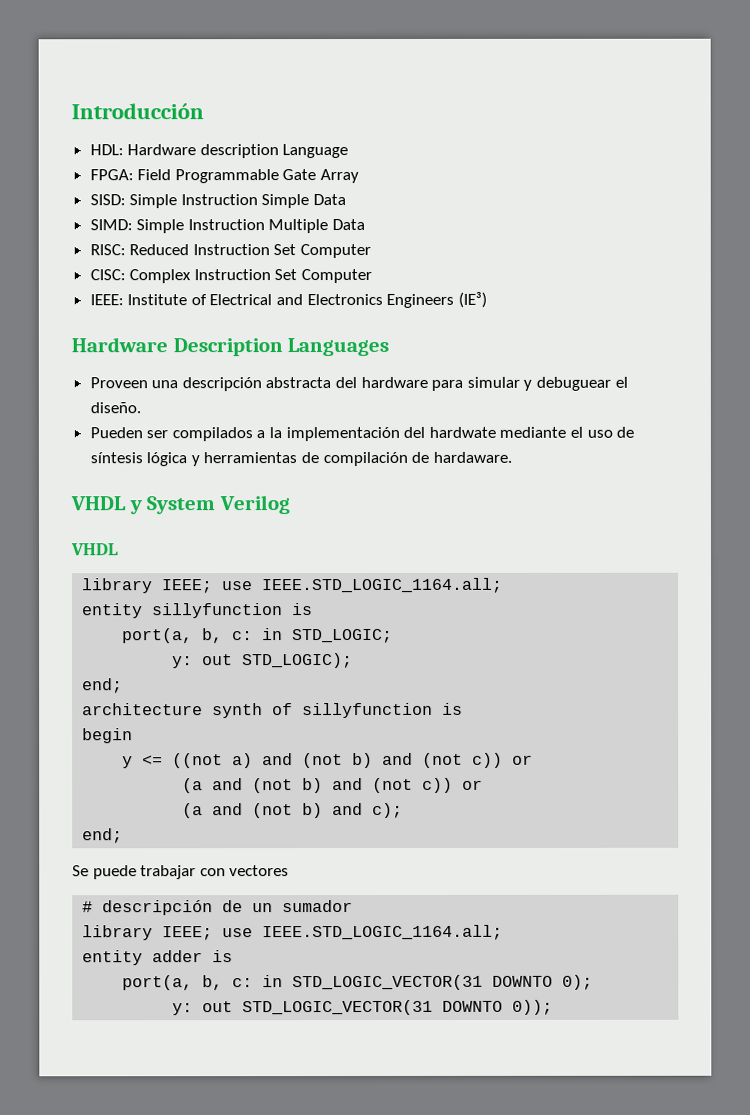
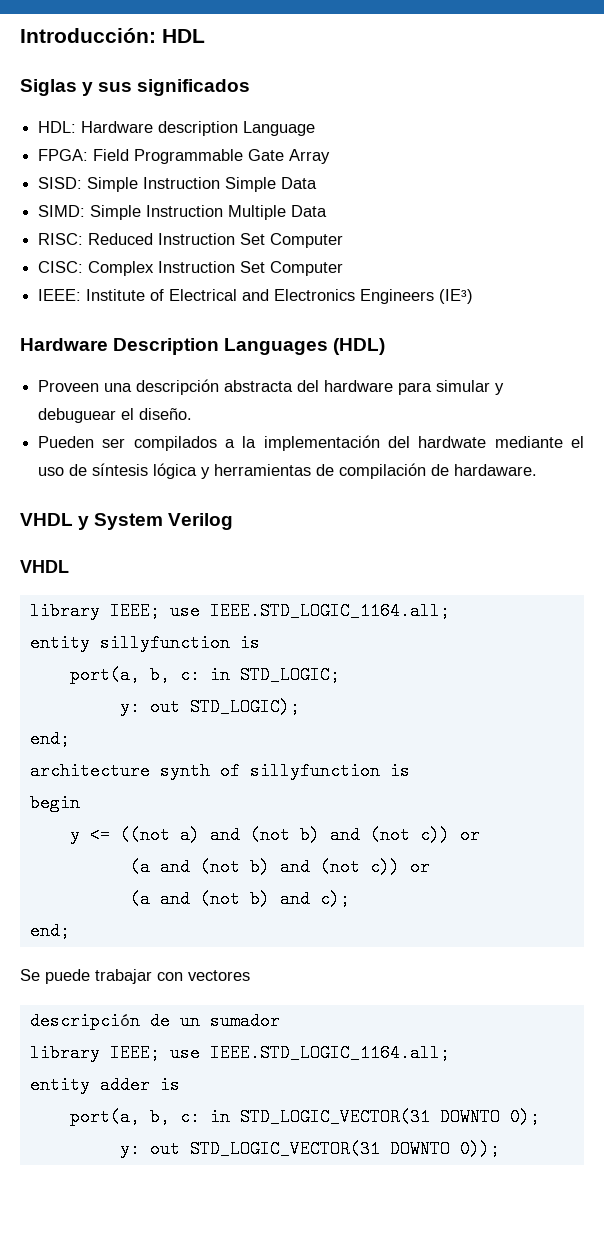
[71,103,204,120] Introducción -> [20,28,205,43] [20,79,251,96] Introducción: HDL // Siglas y sus significados
(390, 347) none -> [333,338,386,355] (HDL)
[82,901,94,913] # -> (250, 975) none

